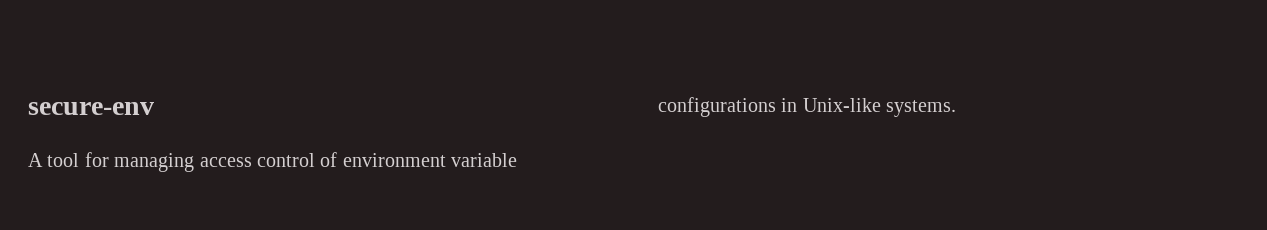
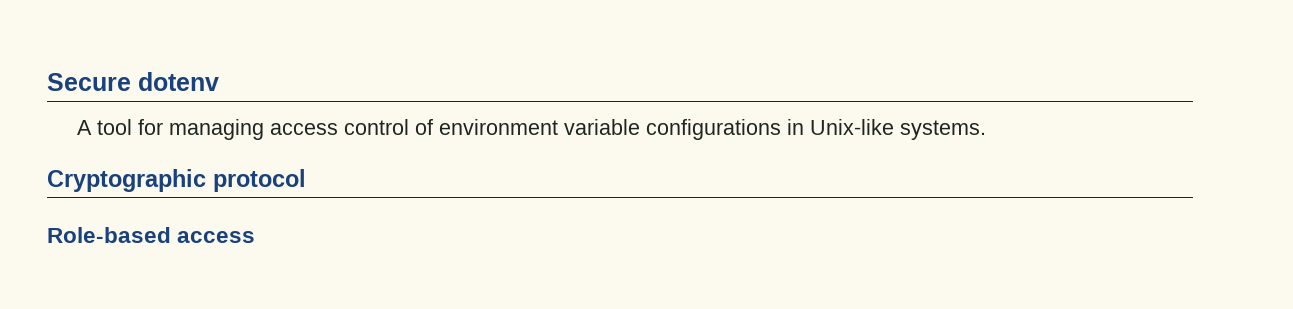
[28,102,154,115] secure-env -> [47,72,219,91] Secure dotenv
(957, 108) none -> [47,169,306,192] [47,227,256,243] // Cryptographic protocol // Role-based access

